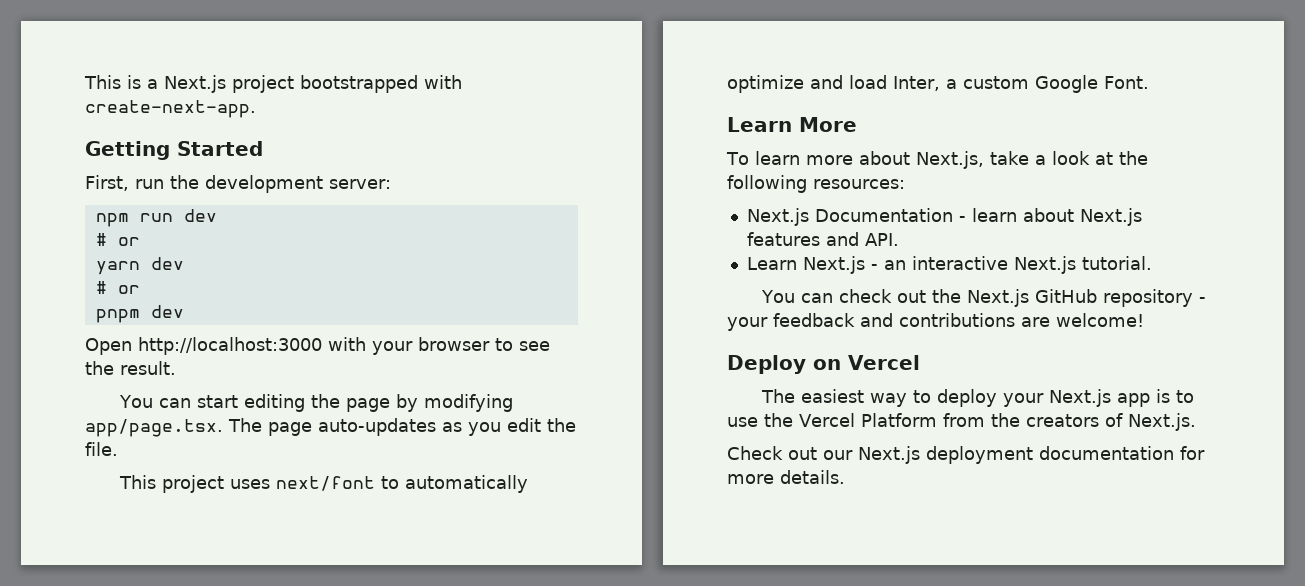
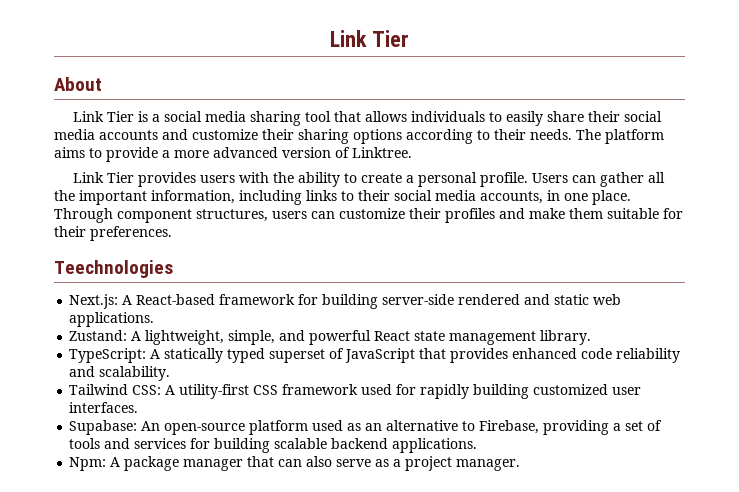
[84,75,462,93] [85,100,256,118] [85,141,263,160] [85,175,391,193] [95,209,217,227] [95,233,140,246] [95,257,184,275] [95,281,140,294] [95,305,184,323] [85,337,550,355] [85,361,176,375] [119,394,513,412] [85,418,576,437] [85,442,118,456] [119,475,529,493] [727,75,1149,93] [727,117,857,132] [726,151,1148,169] [727,175,905,193] [746,208,1142,226] [746,232,899,246] [746,256,1152,274] [761,289,1206,307] [727,313,1144,331] [727,355,920,374] [761,389,1195,407] [727,413,1196,431] [727,446,1205,464] [727,470,845,484] This is a Next.js project bootstrapped with create-next-app. // Getting Started // First, run the development server: // npm run dev // # or // yarn dev // # or // pnpm dev // Open http://localhost:3000 with your browser to see the result. // You can start editing the page by modifying app/page.tsx. The page auto-updates as you edit the file. // This project uses next/font to automatically optimize and load Inter, a custom Google Font. // Learn More // To learn more about Next.js, take a look at the following resources: // Next.js Documentation - learn about Next.js features and API. // Learn Next.js - an interactive Next.js tutorial. // You can check out the Next.js GitHub repository - your feedback and contributions are welcome! // Deploy on Vercel // The easiest way to deploy your Next.js app is to use the Vercel Platform from the creators of Next.js. // Check out our Next.js deployment documentation for more details. -> [330,30,409,47] [54,77,102,91] [73,111,663,126] [54,129,664,144] [54,147,412,162] [73,172,666,187] [54,190,631,205] [54,208,683,223] [54,226,172,241] [54,260,173,278] [69,294,622,309] [69,312,155,327] [69,330,592,345] [69,348,681,363] [69,366,171,381] [69,384,642,399] [69,402,139,413] [69,420,663,435] [69,438,478,453] [69,456,521,471] Link Tier // About // Link Tier is a social media sharing tool that allows individuals to easily share their social media accounts and customize their sharing options according to their needs. The platform aims to provide a more advanced version of Linktree. // Link Tier provides users with the ability to create a personal profile. Users can gather all the important information, including links to their social media accounts, in one place. Through component structures, users can customize their profiles and make them suitable for their preferences. // Teechnologies // Next.js: A React-based framework for building server-side rendered and static web applications. // Zustand: A lightweight, simple, and powerful React state management library. // TypeScript: A statically typed superset of JavaScript that provides enhanced code reliability and scalability. // Tailwind CSS: A utility-first CSS framework used for rapidly building customized user interfaces. // Supabase: An open-source platform used as an alternative to Firebase, providing a set of tools and services for building scalable backend applications. // Npm: A package manager that can also serve as a project manager.

